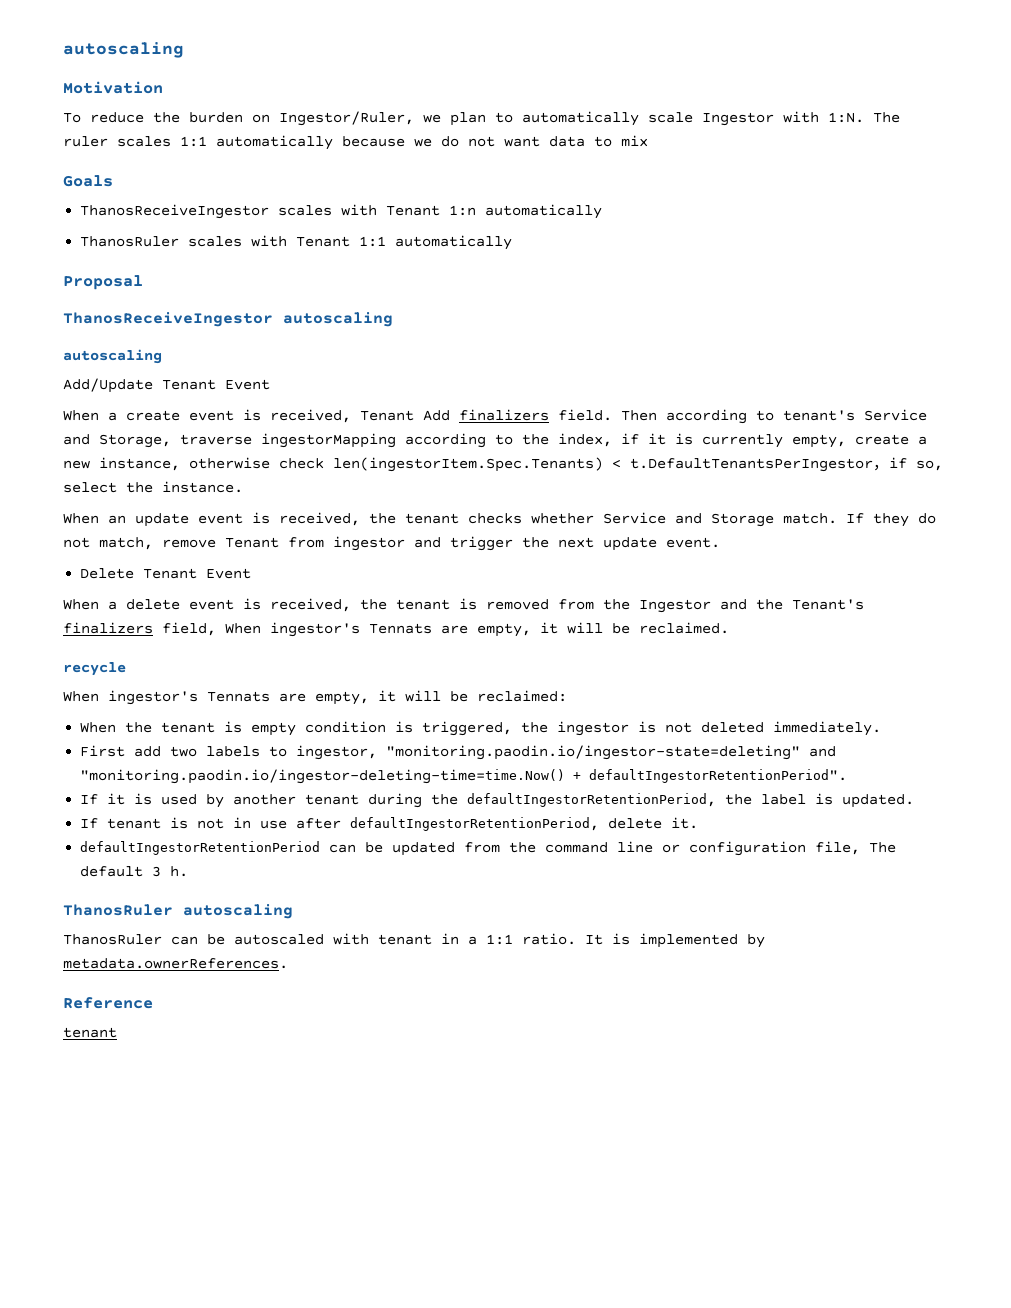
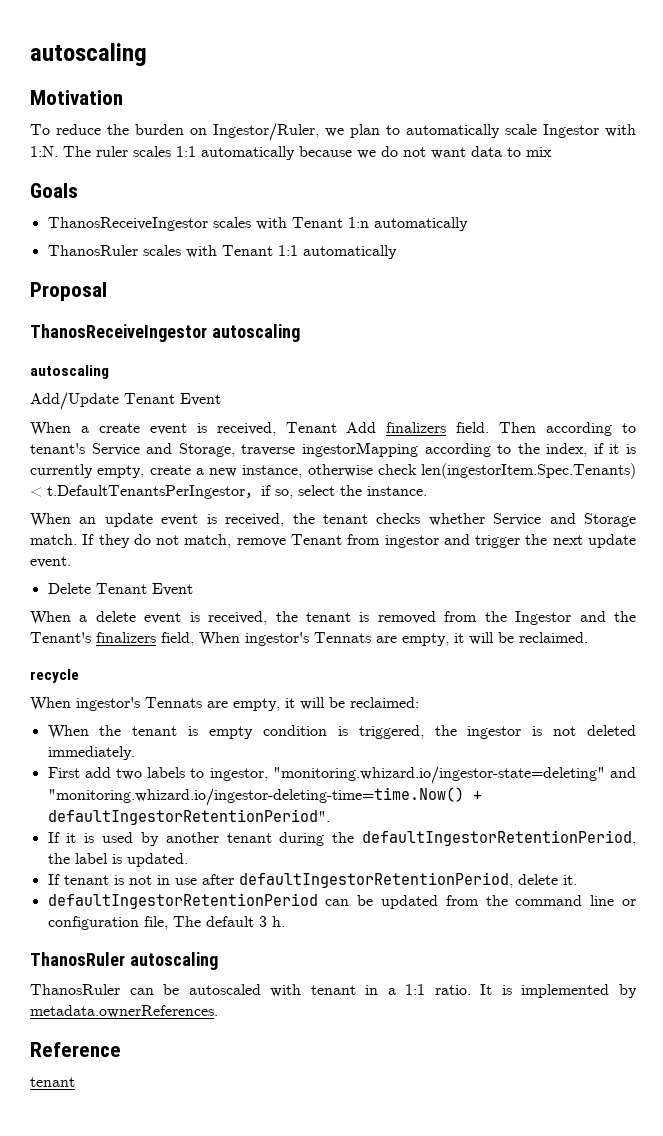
[386,745,837,760] [80,769,566,784] "monitoring.paodin.io/ingestor-state=deleting" and "monitoring.paodin.io/ingestor-deleting-time=time.Now() -> [272,766,636,784] [47,787,464,806] "monitoring.whizard.io/ingestor-state=deleting" and "monitoring.whizard.io/ingestor-deleting-time=time.Now()

